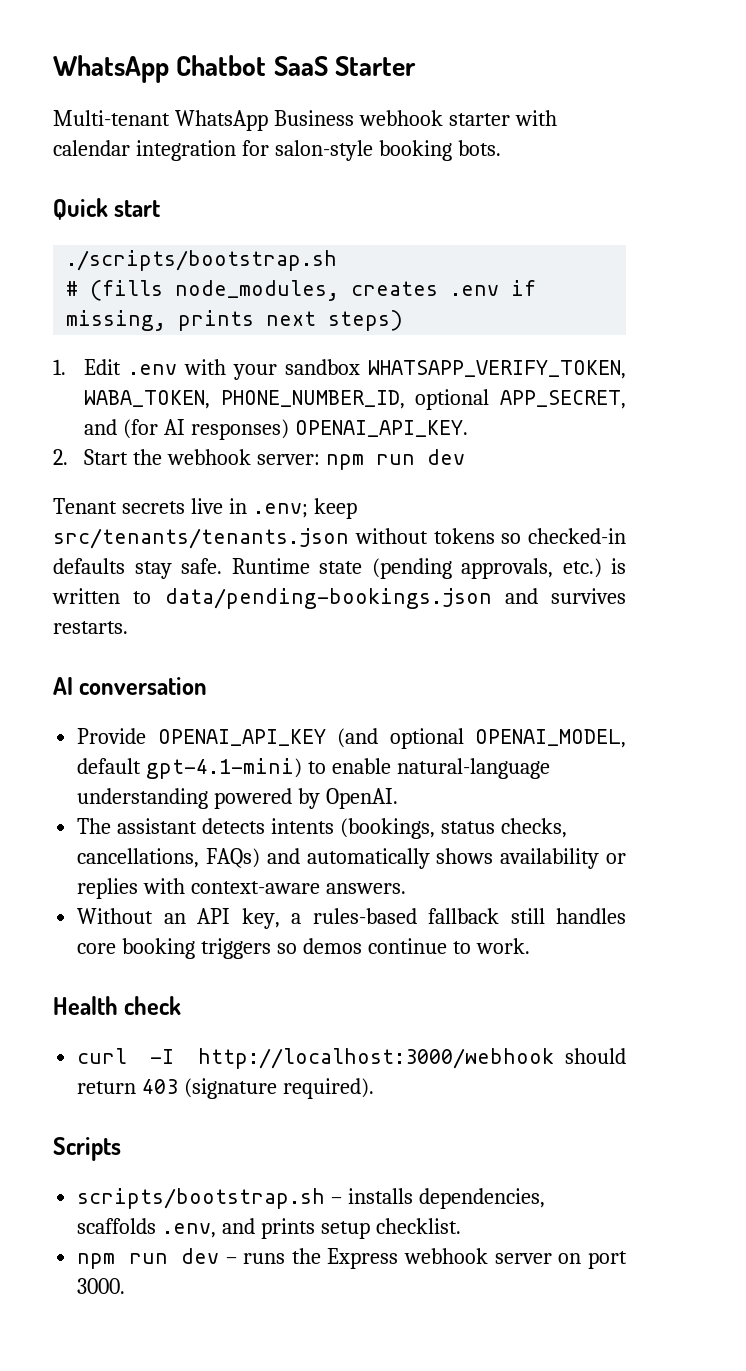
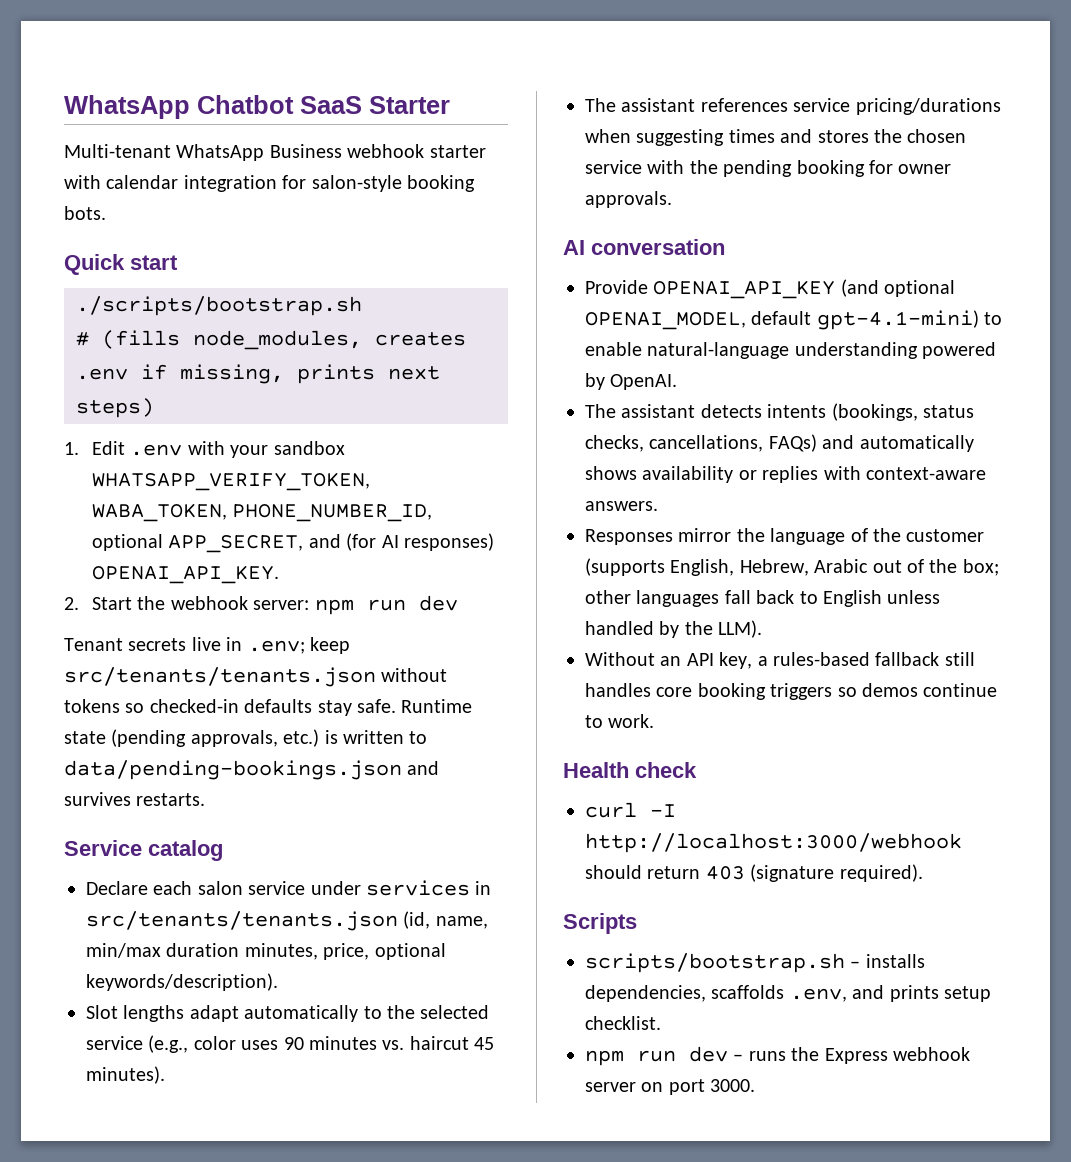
(128, 627) none -> [64,840,223,861] [86,880,492,896] [86,911,488,931] [86,943,446,960] [86,973,278,991] [86,1005,490,1022] [86,1035,495,1053] [86,1066,165,1084] [585,98,1001,115] [585,129,967,146] [585,160,952,177] [585,191,672,208] // Service catalog // Declare each salon service under services in src/tenants/tenants.json (id, name, min/max duration minutes, price, optional keywords/description). // Slot lengths adapt automatically to the selected service (e.g., color uses 90 minutes vs. haircut 45 minutes). // The assistant references service pricing/durations when suggesting times and stores the chosen service with the pending booking for owner approvals.
(407, 888) none -> [585,528,985,545] [585,558,999,576] [585,590,941,607] [585,620,763,638] // Responses mirror the language of the customer (supports English, Hebrew, Arabic out of the box; other languages fall back to English unless handled by the LLM).

